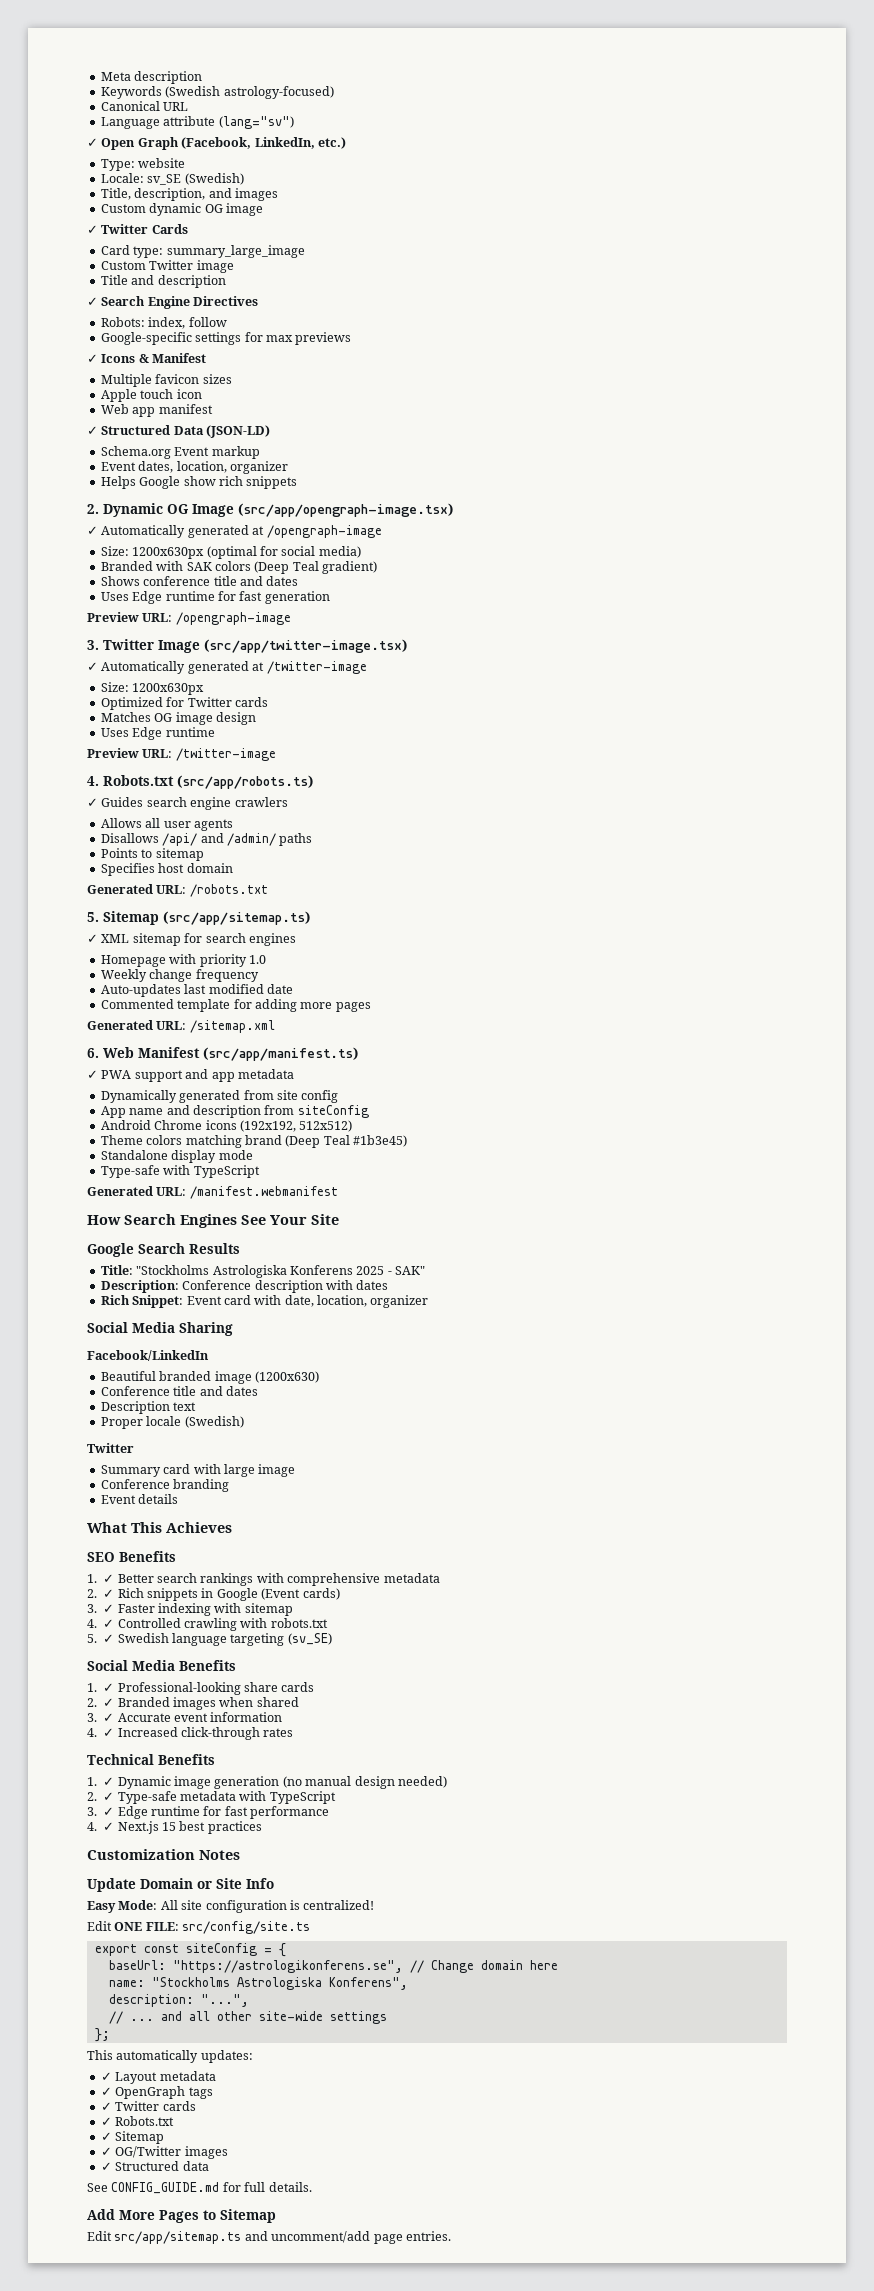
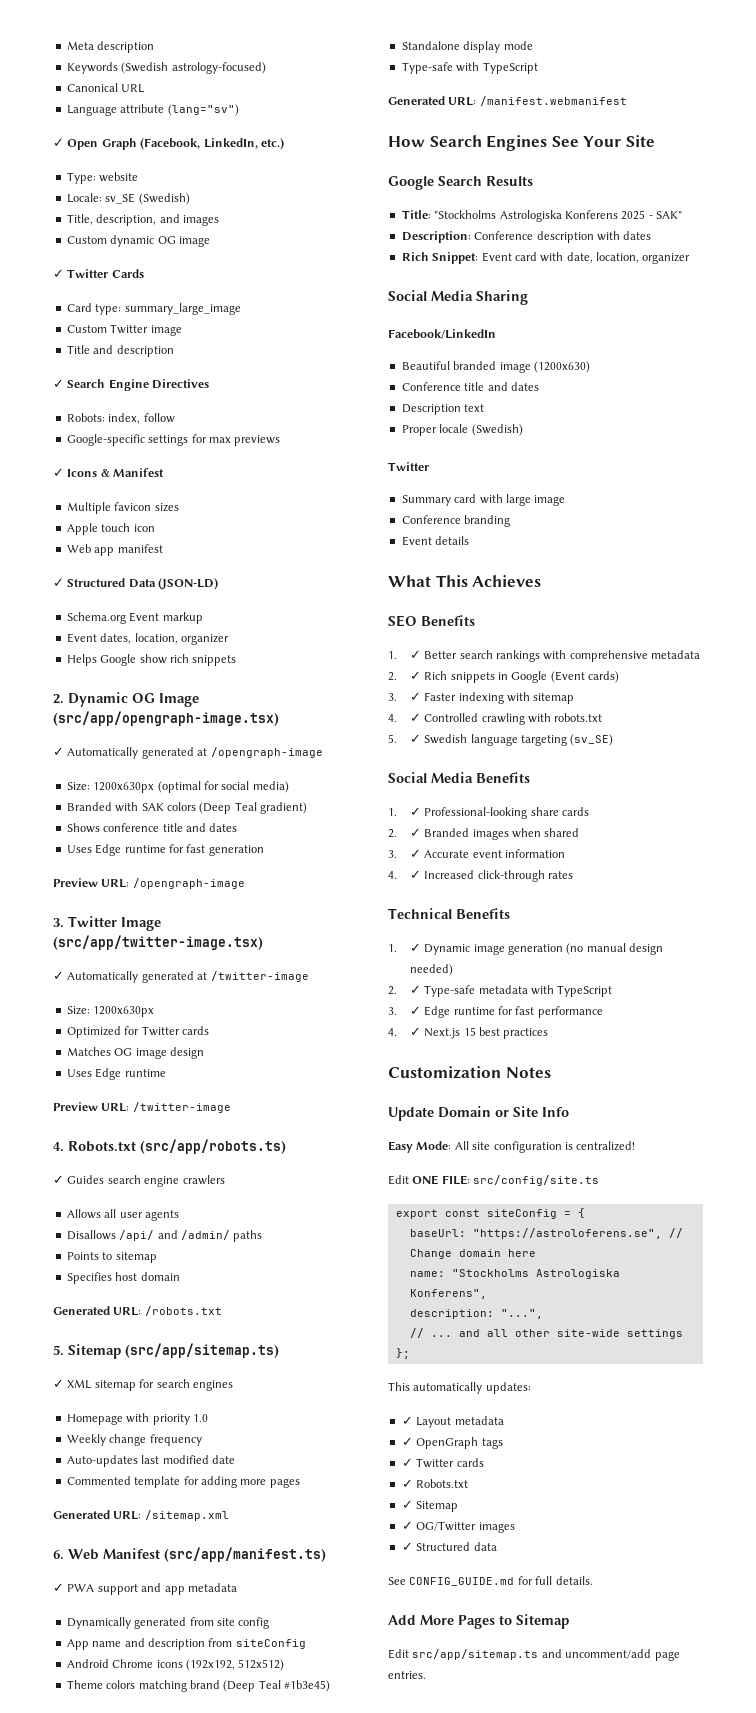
[172,1960,403,1973] "https://astrologikonferens.se", -> [472,1228,662,1239] "https://astroloferens.se",

